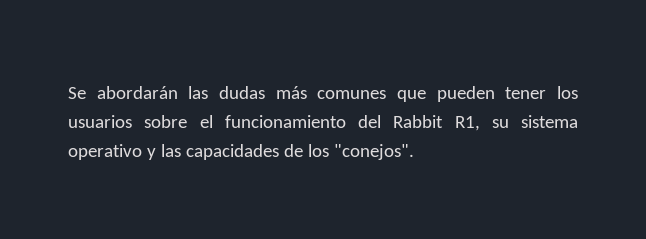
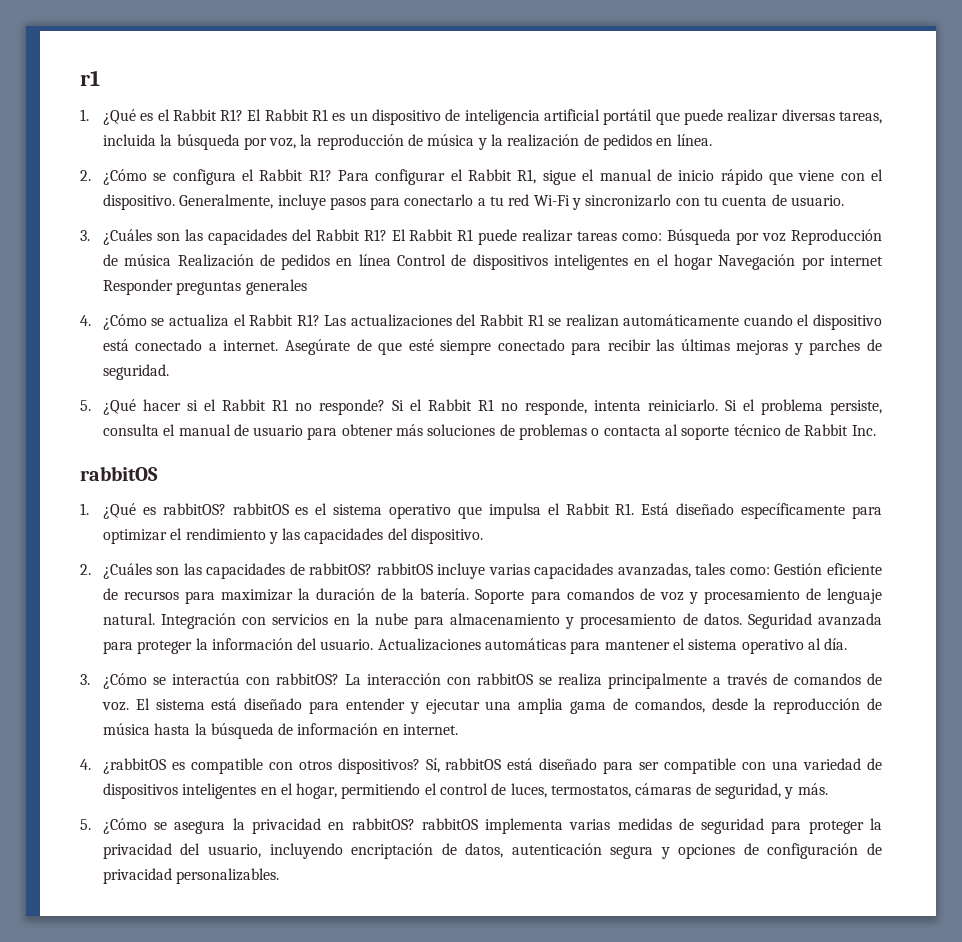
[68,86,578,102] [68,115,578,131] [68,144,414,160] Se abordarán las dudas más comunes que pueden tener los usuarios sobre el funcionamiento del Rabbit R1, su sistema operativo y las capacidades de los "conejos". -> [80,70,100,86] [80,109,883,125] [102,134,712,150] [80,169,884,185] [102,194,844,210] [80,229,882,245] [102,254,883,270] [102,279,307,295] [80,314,882,330] [102,339,882,355] [102,364,169,380] [80,399,882,415] [102,424,876,440] [80,466,158,481] [80,503,882,519] [102,528,484,544] [80,563,882,579] [102,588,882,604] [102,613,883,629] [102,638,848,654] [80,673,882,689] [101,698,883,714] [102,723,459,739] [80,758,882,774] [102,783,828,799] [80,818,883,834] [102,843,882,859] [102,868,280,884] r1 // 1. ¿Qué es el Rabbit R1? El Rabbit R1 es un dispositivo de inteligencia artificial portátil que puede realizar diversas tareas, incluida la búsqueda por voz, la reproducción de música y la realización de pedidos en línea. // 2. ¿Cómo se configura el Rabbit R1? Para configurar el Rabbit R1, sigue el manual de inicio rápido que viene con el dispositivo. Generalmente, incluye pasos para conectarlo a tu red Wi-Fi y sincronizarlo con tu cuenta de usuario. // 3. ¿Cuáles son las capacidades del Rabbit R1? El Rabbit R1 puede realizar tareas como: Búsqueda por voz Reproducción de música Realización de pedidos en línea Control de dispositivos inteligentes en el hogar Navegación por internet Responder preguntas generales // 4. ¿Cómo se actualiza el Rabbit R1? Las actualizaciones del Rabbit R1 se realizan automáticamente cuando el dispositivo está conectado a internet. Asegúrate de que esté siempre conectado para recibir las últimas mejoras y parches de seguridad. // 5. ¿Qué hacer si el Rabbit R1 no responde? Si el Rabbit R1 no responde, intenta reiniciarlo. Si el problema persiste, consulta el manual de usuario para obtener más soluciones de problemas o contacta al soporte técnico de Rabbit Inc. // rabbitOS // 1. ¿Qué es rabbitOS? rabbitOS es el sistema operativo que impulsa el Rabbit R1. Está diseñado específicamente para optimizar el rendimiento y las capacidades del dispositivo. // 2. ¿Cuáles son las capacidades de rabbitOS? rabbitOS incluye varias capacidades avanzadas, tales como: Gestión eficiente de recursos para maximizar la duración de la batería. Soporte para comandos de voz y procesamiento de lenguaje natural. Integración con servicios en la nube para almacenamiento y procesamiento de datos. Seguridad avanzada para proteger la información del usuario. Actualizaciones automáticas para mantener el sistema operativo al día. // 3. ¿Cómo se interactúa con rabbitOS? La interacción con rabbitOS se realiza principalmente a través de comandos de voz. El sistema está diseñado para entender y ejecutar una amplia gama de comandos, desde la reproducción de música hasta la búsqueda de información en internet. // 4. ¿rabbitOS es compatible con otros dispositivos? Sí, rabbitOS está diseñado para ser compatible con una variedad de dispositivos inteligentes en el hogar, permitiendo el control de luces, termostatos, cámaras de seguridad, y más. // 5. ¿Cómo se asegura la privacidad en rabbitOS? rabbitOS implementa varias medidas de seguridad para proteger la privacidad del usuario, incluyendo encriptación de datos, autenticación segura y opciones de configuración de privacidad personalizables.

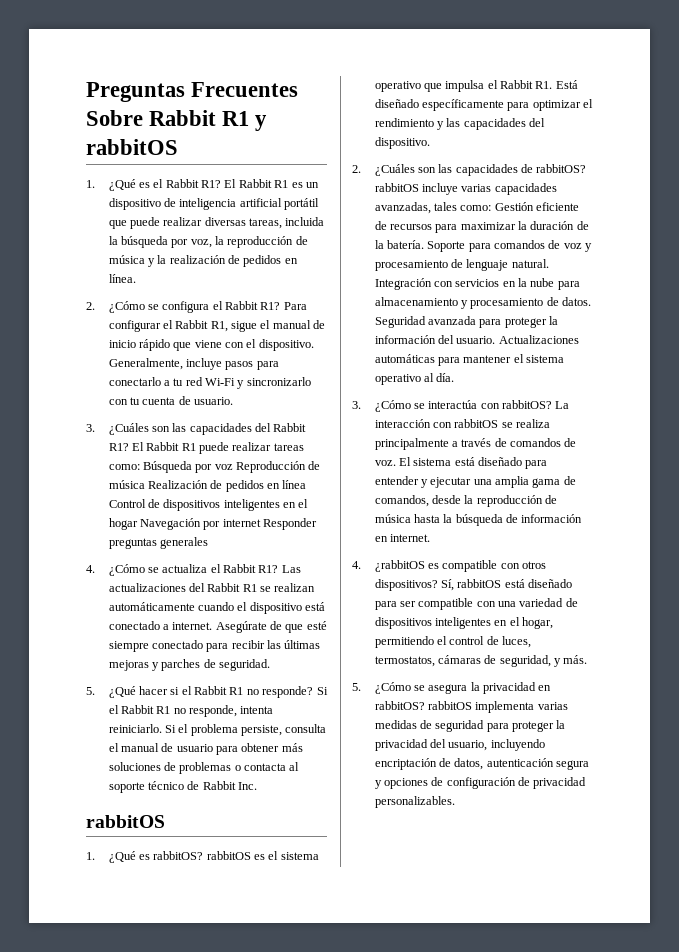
[80,70,100,86] r1 -> [86,82,299,102] [86,110,268,131] [86,139,178,155] Preguntas Frecuentes Sobre Rabbit R1 y rabbitOS

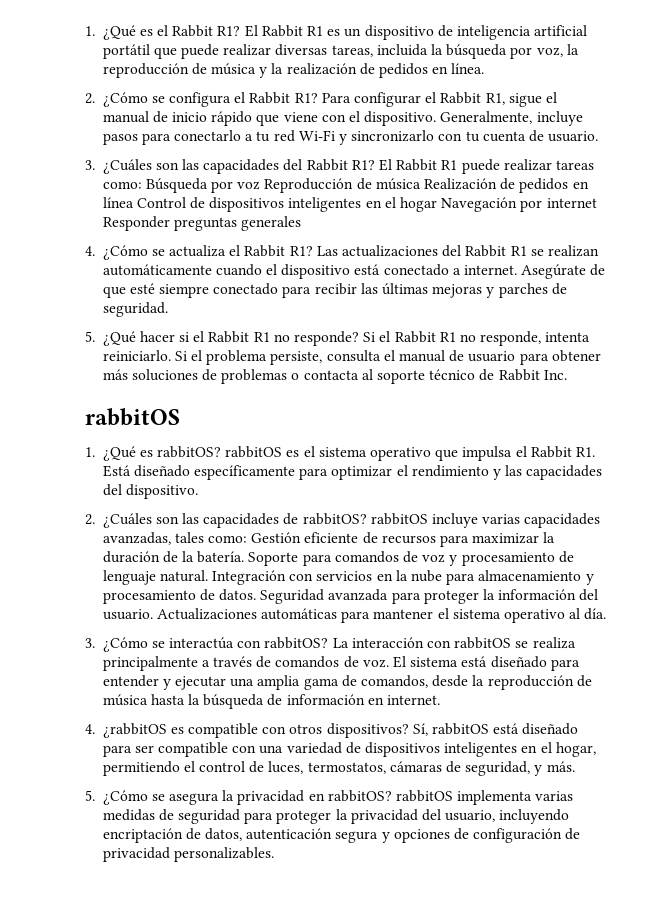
[86,82,299,102] [86,110,268,131] [86,139,178,155] Preguntas Frecuentes Sobre Rabbit R1 y rabbitOS // -> (85, 31) none

